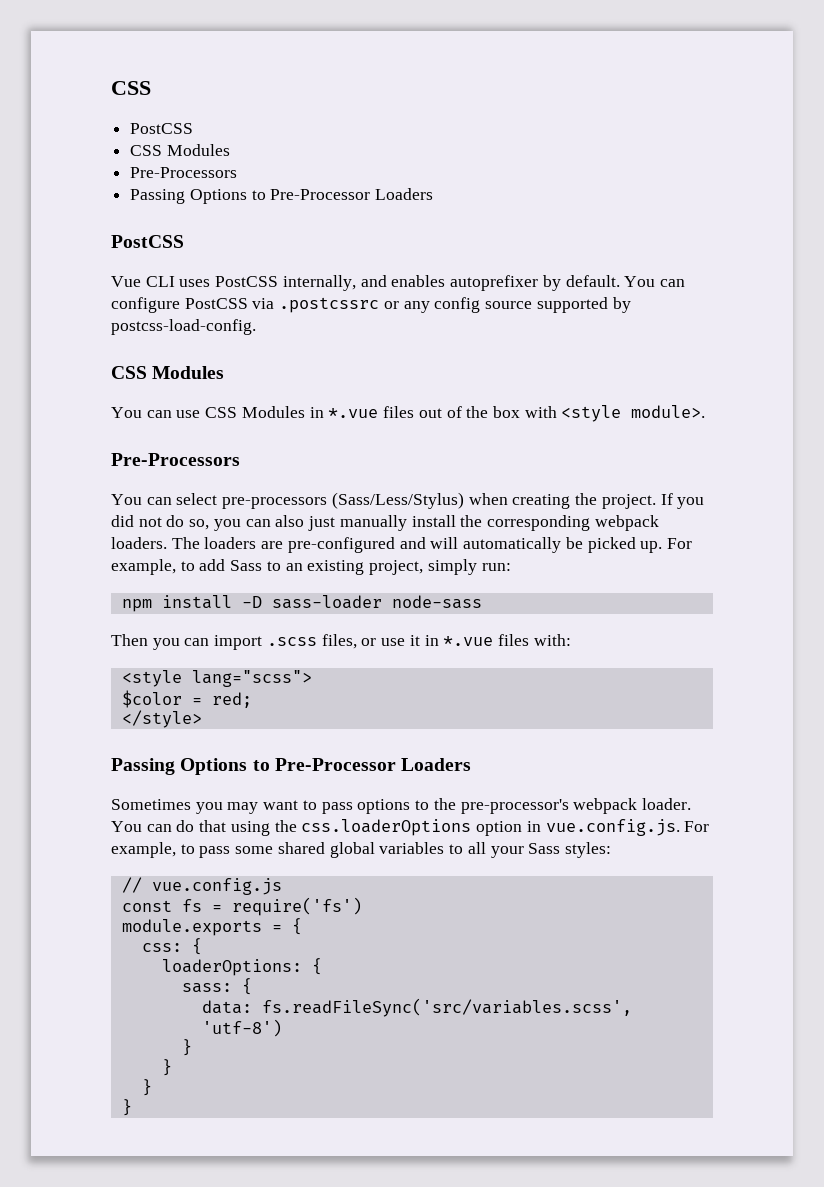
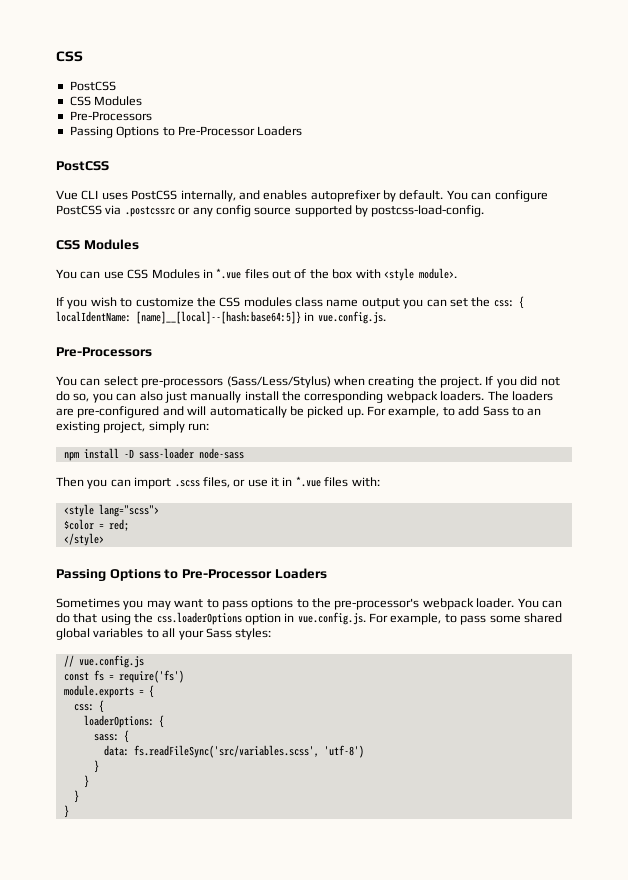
(706, 411) none -> [56,296,524,309] [56,311,386,324] // If you wish to customize the CSS modules class name output you can set the css: { localIdentName: [name]__[local]--[hash:base64:5]} in vue.config.js.

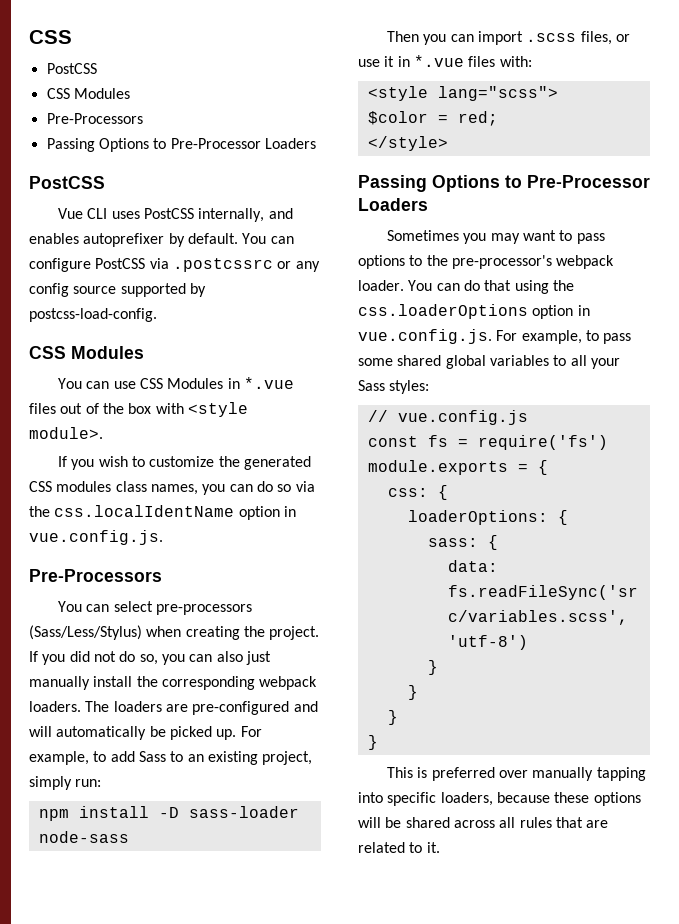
(216, 302) none -> [243,456,311,470] generated
[326,296,524,309] [56,311,301,324] name output you can set the css: { localIdentName: [name]__[local]--[hash:base64:5]} -> [150,481,315,495] [29,505,280,520] names, you can do so via the css.localIdentName option
(69, 811) none -> [387,767,646,781] [358,792,641,806] [358,817,609,828] [358,842,440,853] // This is preferred over manually tapping into specific loaders, because these options will be shared across all rules that are related to it.

